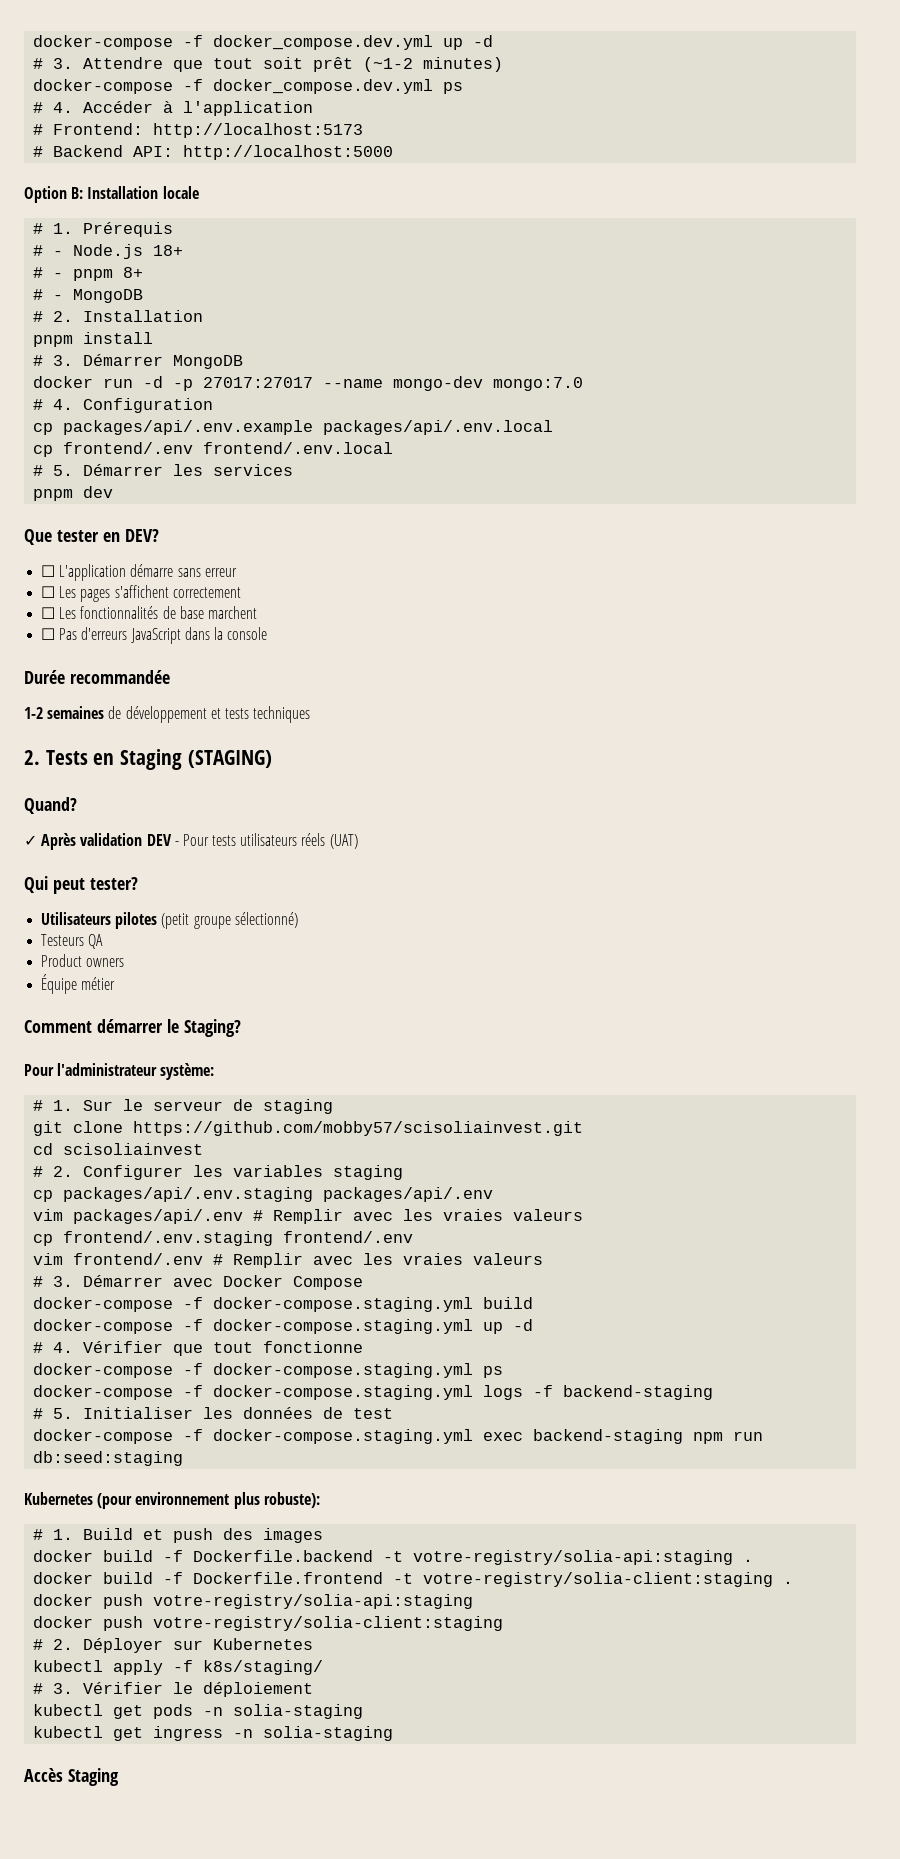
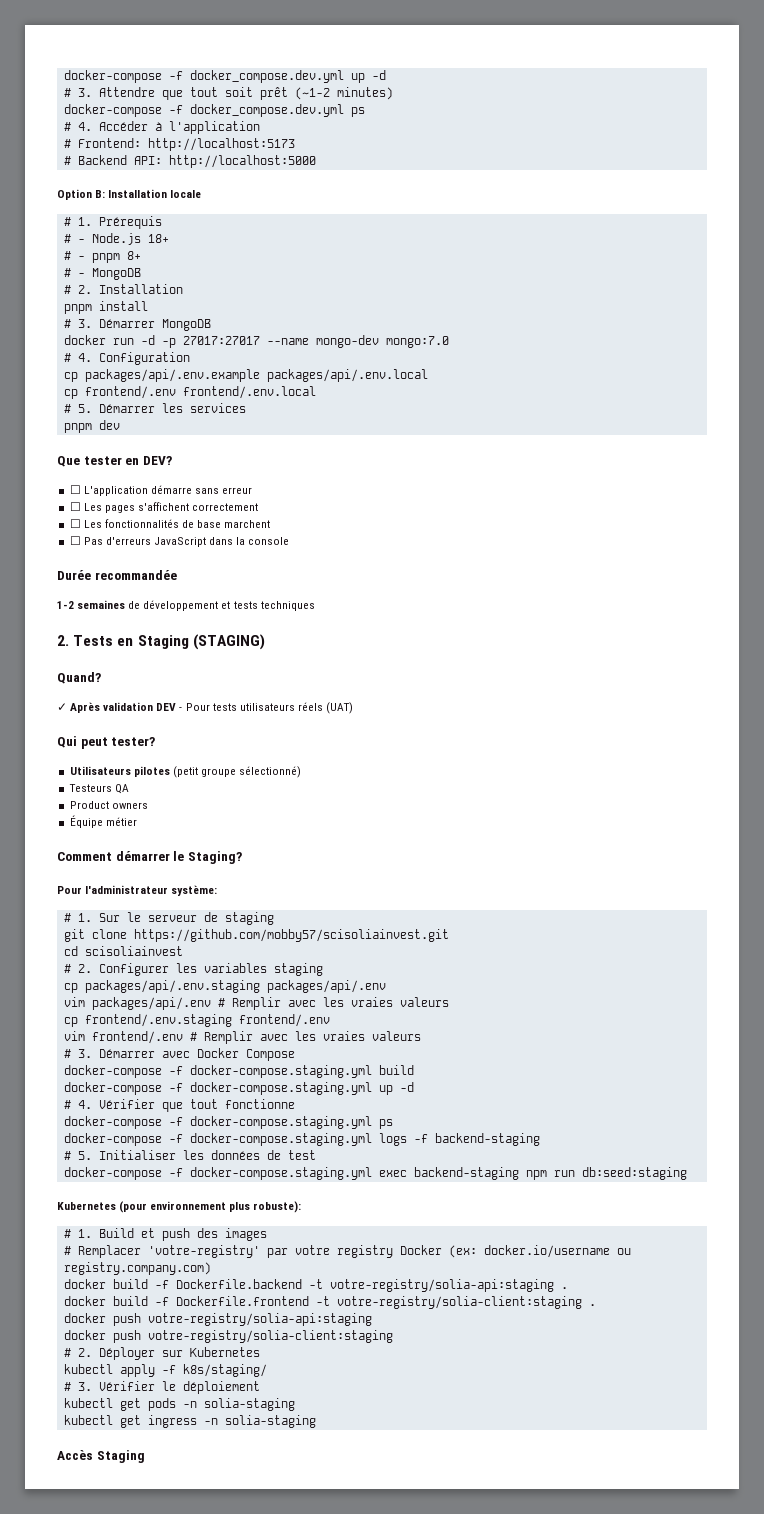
(324, 1535) none -> [63,1245,631,1258] [63,1262,211,1275] // # Remplacer 'votre-registry' par votre registry Docker (ex: docker.io/username ou registry.company.com)

